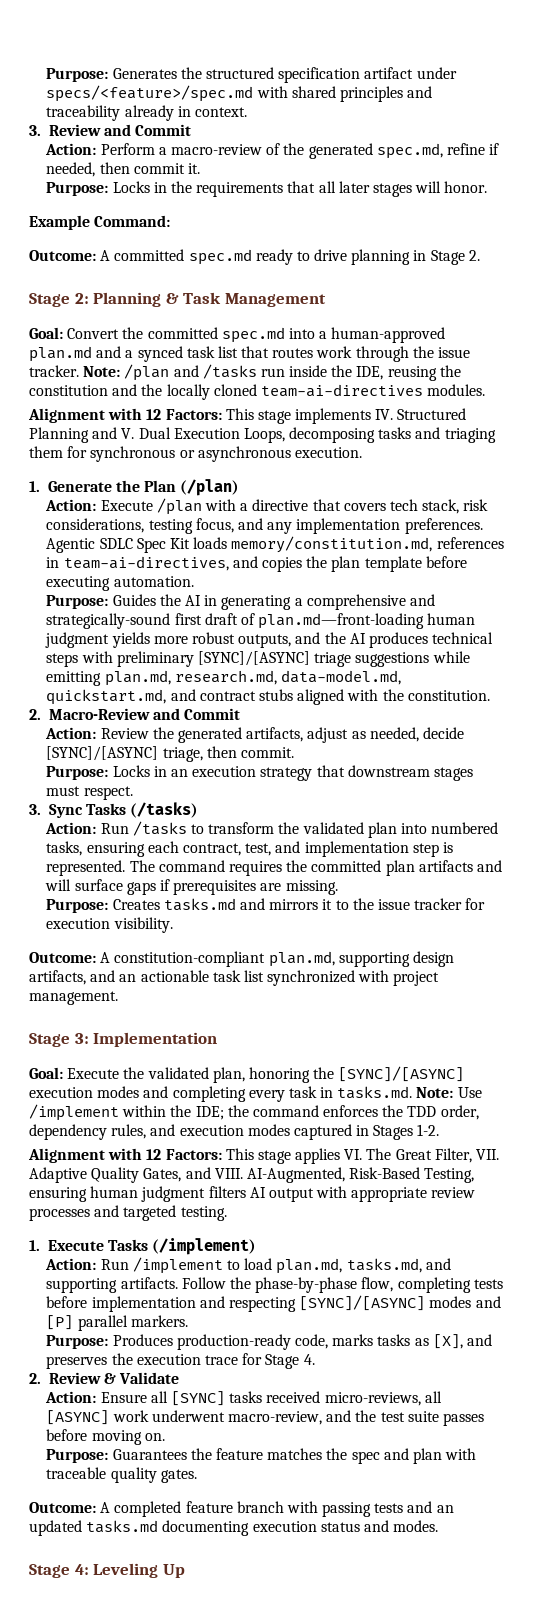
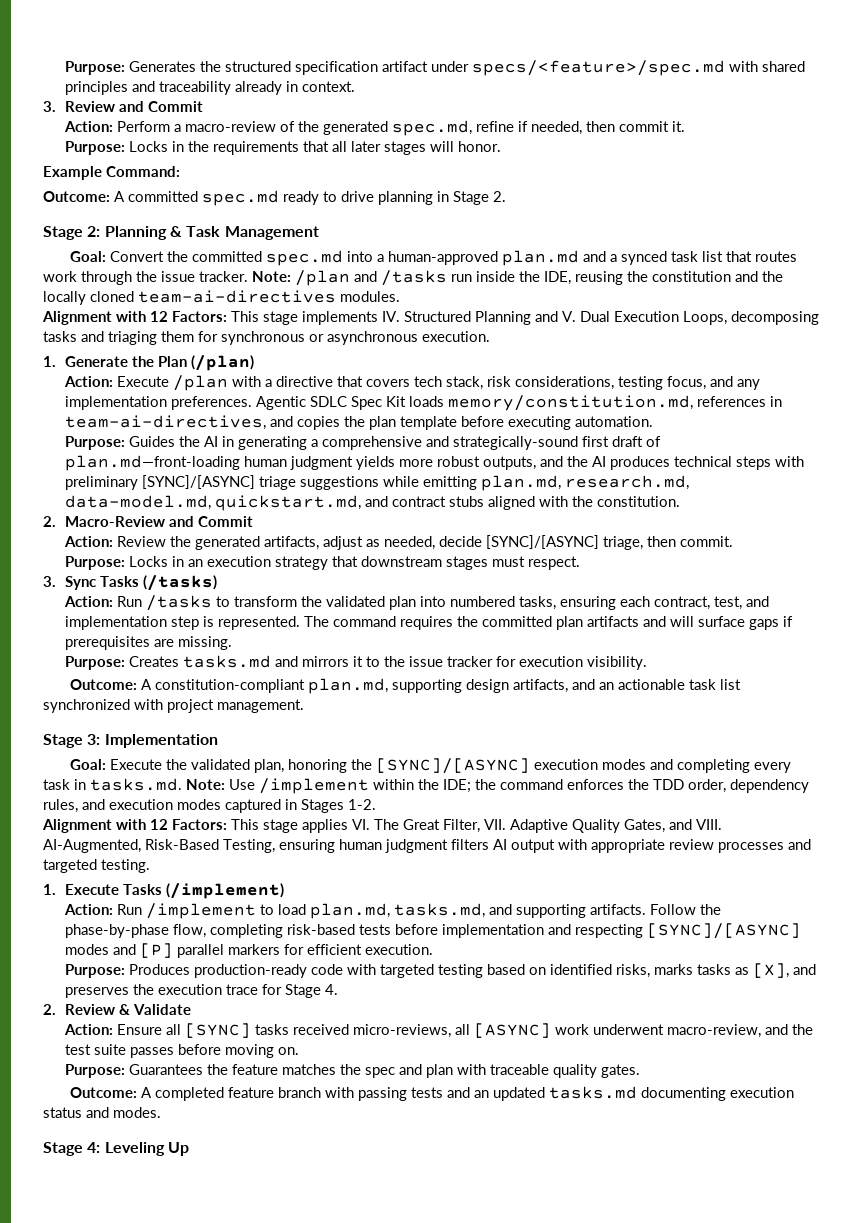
(471, 1285) none -> [287,924,356,935] risk-based
[130,1315,188,1327] markers. -> [228,944,434,955] markers for efficient execution.
[295,1334,329,1349] code, -> [311,964,651,978] code with targeted testing based on identified risks,

